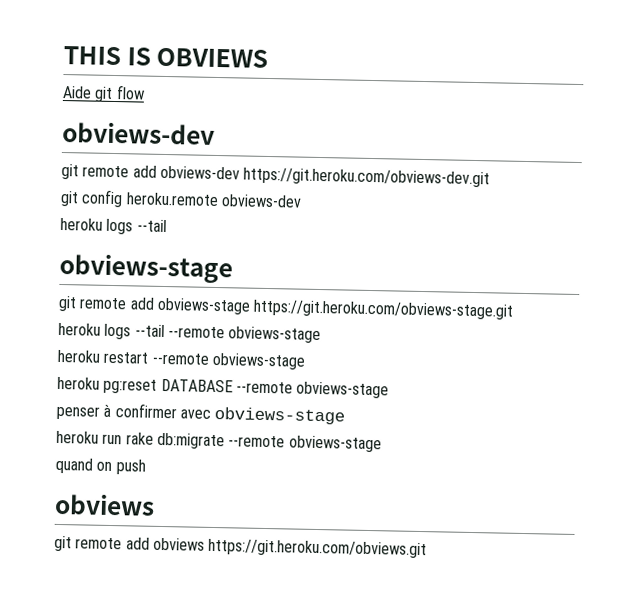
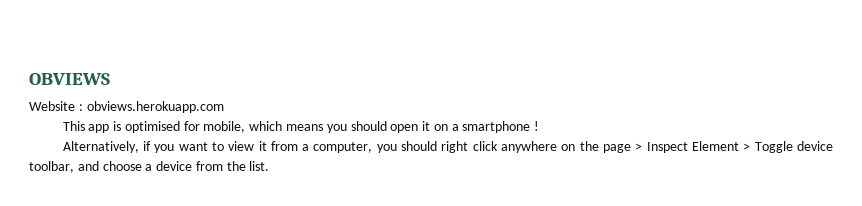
[63,46,151,66] THIS IS -> (29, 79) none
[62,85,145,102] [62,121,215,145] [61,163,491,188] [60,189,302,208] [60,217,167,235] [59,253,233,284] [58,295,515,320] [58,322,322,344] [57,349,305,370] [57,376,390,399] [56,403,346,425] [56,430,382,453] [55,457,146,475] [54,493,155,516] [54,535,428,559] Aide git flow // obviews-dev // git remote add obviews-dev https://git.heroku.com/obviews-dev.git // git config heroku.remote obviews-dev // heroku logs --tail // obviews-stage // git remote add obviews-stage https://git.heroku.com/obviews-stage.git // heroku logs --tail --remote obviews-stage // heroku restart --remote obviews-stage // heroku pg:reset DATABASE --remote obviews-stage // penser à confirmer avec obviews-stage // heroku run rake db:migrate --remote obviews-stage // quand on push // obviews // git remote add obviews https://git.heroku.com/obviews.git -> [29,101,224,113] [62,121,540,133] [62,141,833,153] [29,161,270,173] Website : obviews.herokuapp.com // This app is optimised for mobile, which means you should open it on a smartphone ! // Alternatively, if you want to view it from a computer, you should right click anywhere on the page > Inspect Element > Toggle device toolbar, and choose a device from the list.

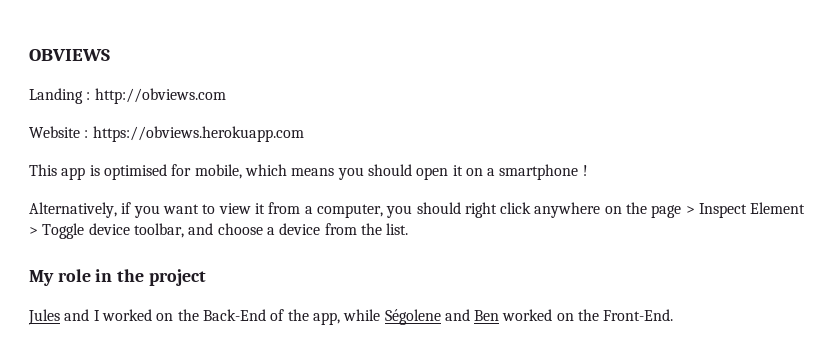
(110, 79) none -> [29,88,226,104] // Landing : http://obviews.com
[86,101,224,113] obviews.herokuapp.com -> [92,126,304,142] https://obviews.herokuapp.com
(270, 166) none -> [29,269,206,286] [28,309,674,325] // My role in the project // Jules and I worked on the Back-End of the app, while Ségolene and Ben worked on the Front-End.

